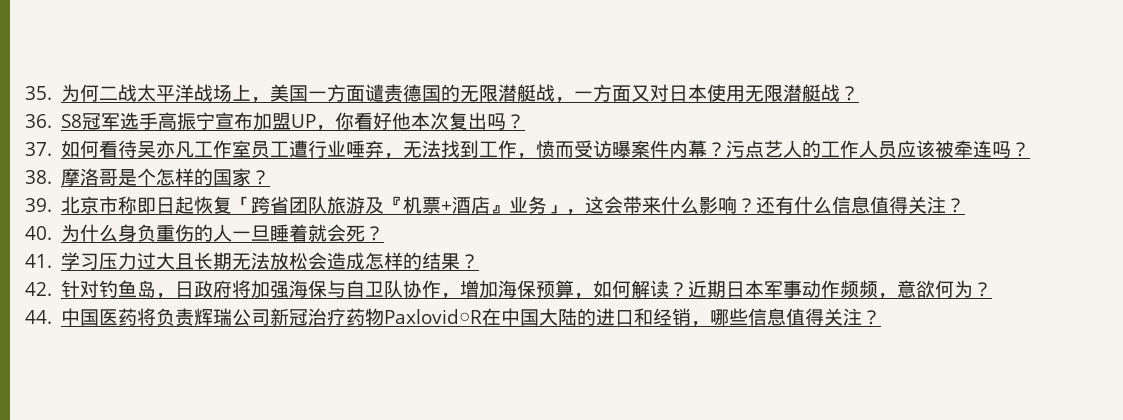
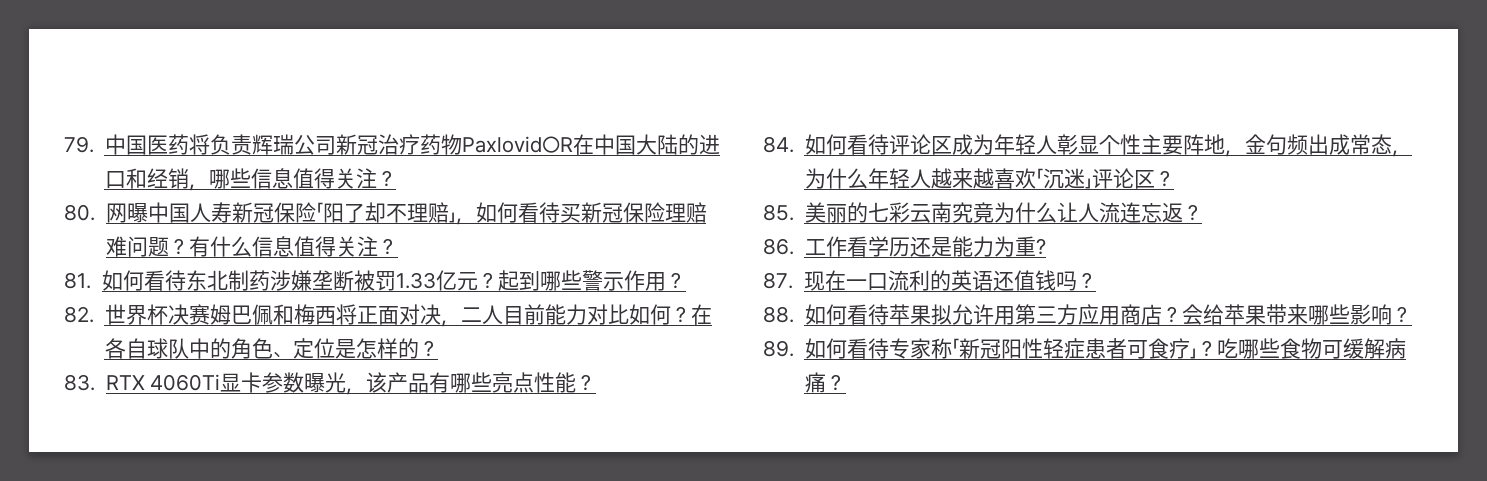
[25,84,860,103] [25,112,526,131] [25,140,1031,159] [25,168,271,186] [25,196,966,215] [25,224,385,242] [25,252,480,270] [25,280,993,299] [25,310,52,324] 35.为何二战太平洋战场上，美国一方面谴责德国的无限潜艇战，一方面又对日本使用无限潜艇战？ // 36. S8冠军选手高振宁宣布加盟UP，你看好他本次复出吗？ // 37.如何看待吴亦凡工作室员工遭行业唾弃，无法找到工作，愤而受访曝案件内幕？污点艺人的工作人员应该被牵连吗？ // 38.摩洛哥是个怎样的国家？ // 39.北京市称即日起恢复「跨省团队旅游及『机票+酒店』业务」，这会带来什么影响？还有什么信息值得关注？ // 40.为什么身负重伤的人一旦睡着就会死？ // 41.学习压力过大且长期无法放松会造成怎样的结果？ // 42.针对钓鱼岛，日政府将加强海保与自卫队协作，增加海保预算，如何解读？近期日本军事动作频频，意欲何为？ // 44. -> [64,136,94,153] 79.
(882, 317) none -> [64,202,707,225] [105,236,398,257] [64,270,686,291] [64,304,712,327] [104,338,439,359] [64,372,597,395] [763,134,1412,157] [804,168,1175,189] [763,202,1203,223] [763,236,1046,257] [763,270,1097,291] [763,304,1412,325] [763,338,1406,359] [804,372,846,393] // 80.网曝中国人寿新冠保险「阳了却不理赔」，如何看待买新冠保险理赔难问题？有什么信息值得关注？ // 81.如何看待东北制药涉嫌垄断被罚1.33亿元？起到哪些警示作用？ // 82.世界杯决赛姆巴佩和梅西将正面对决，二人目前能力对比如何？在各自球队中的角色、定位是怎样的？ // 83. RTX 4060Ti显卡参数曝光，该产品有哪些亮点性能？ // 84.如何看待评论区成为年轻人彰显个性主要阵地，金句频出成常态，为什么年轻人越来越喜欢「沉迷」评论区？ // 85.美丽的七彩云南究竟为什么让人流连忘返？ // 86.工作看学历还是能力为重? // 87.现在一口流利的英语还值钱吗？ // 88.如何看待苹果拟允许用第三方应用商店？会给苹果带来哪些影响？ // 89.如何看待专家称「新冠阳性轻症患者可食疗」？吃哪些食物可缓解病痛？

